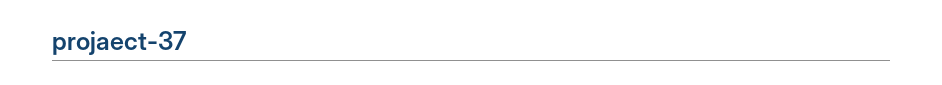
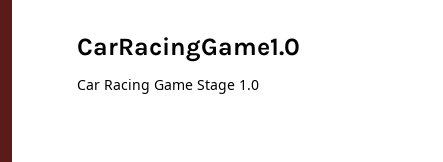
[52,31,186,55] projaect-37 -> [77,37,300,62] [77,79,259,94] CarRacingGame1.0 // Car Racing Game Stage 1.0

